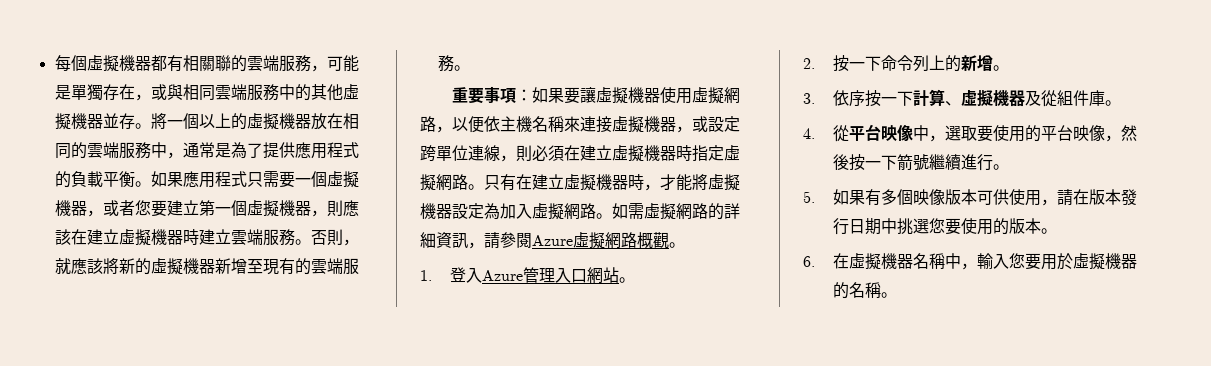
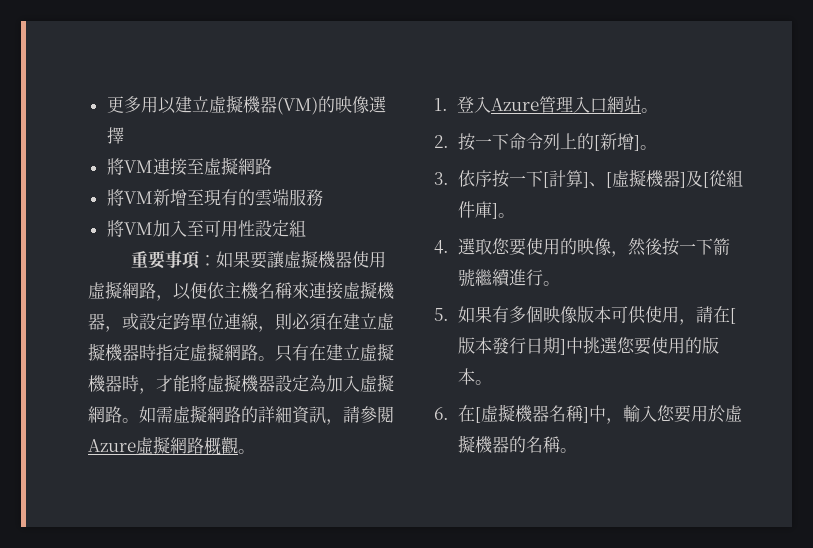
[54,55,359,72] [54,84,359,101] [54,113,359,130] [54,142,359,159] [54,171,359,188] [54,200,359,217] [54,229,359,246] [54,258,215,275] 每個虛擬機器都有相關聯的雲端服務，可能是單獨存在，或與相同雲端服務中的其他虛擬機器並存。將一個以上的虛擬機器放在相同的雲端服務中，通常是為了提供應用程式的負載平衡。如果應用程式只需要一個虛擬機器，或者您要建立第一個虛擬機器，則應該在建立虛擬機器時建立雲端服務。否則，就應該將新的虛擬機器 -> [106,95,387,115] [106,127,124,144] [106,157,272,176] [106,189,153,206] 更多用以建立虛擬機器(VM)的映像選擇 // 將VM連接至虛擬網路 // 將VM
[453,65,470,71] 。 -> [106,220,306,237] // 將VM加入至可用性設定組
[961,55,994,72] 新增 -> [593,133,640,151] [新增]
[913,89,1042,107] 計算、虛擬機器及 -> [542,169,709,188] [計算]、[虛擬機器]及[
(1106, 98) none -> [491,203,498,219] ]
[833,124,1074,142] 從平台映像中，選取要使用的平台 -> [457,238,577,256] 選取您要使用的
(1090, 197) none -> [729,308,736,324] [
(882, 226) none -> [559,339,566,355] ]
(850, 261) none -> [474,407,481,423] [
(946, 261) none -> [582,407,589,423] ]

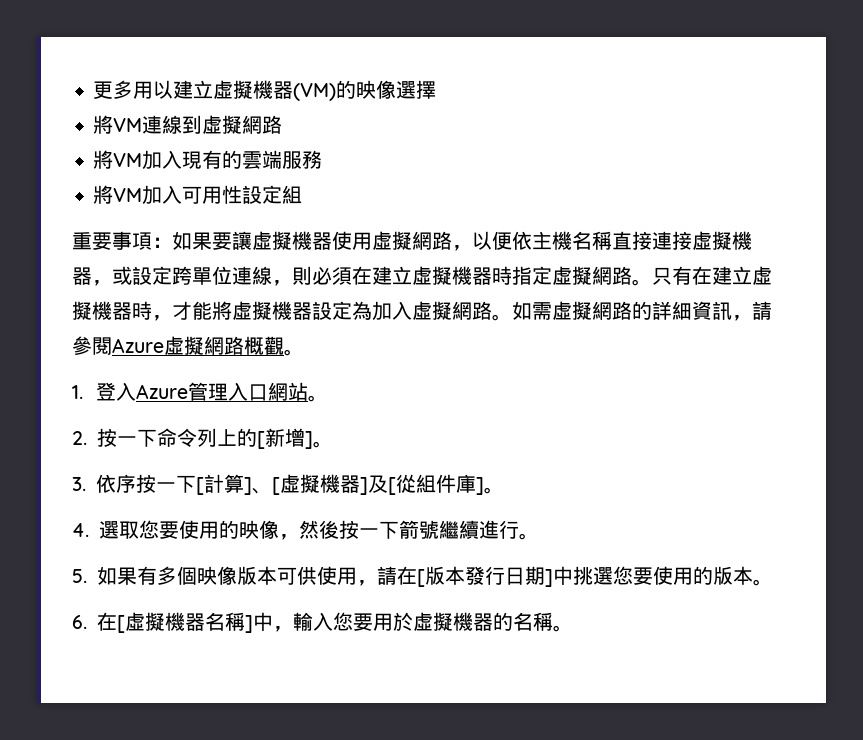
[169,158,204,176] 接至 -> [162,115,203,134] 線到
[152,189,204,206] 新增至 -> [142,150,183,170] 加入
[186,220,204,236] 至 -> (183, 194) none
[292,282,309,299] 來 -> [612,231,652,250] 直接

